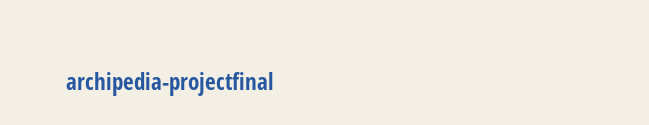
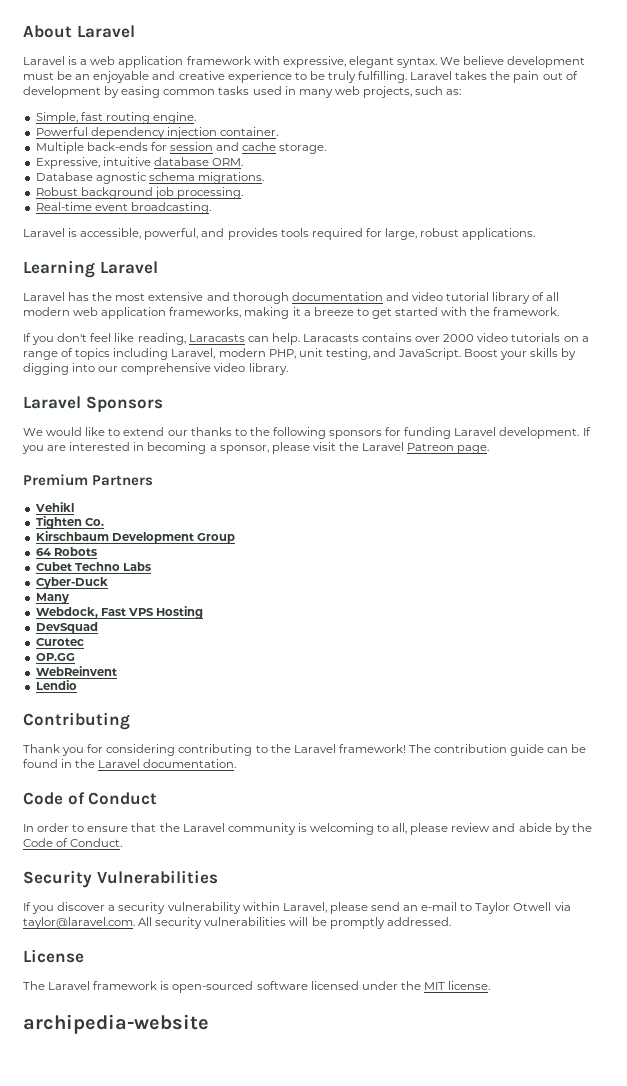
[66,72,273,96] archipedia-projectfinal -> [23,25,135,38] [23,56,586,68] [23,71,578,83] [23,86,462,98] [35,112,196,124] [35,127,278,139] [35,142,327,154] [35,157,243,169] [35,172,264,184] [35,187,243,199] [35,202,211,214] [23,228,536,240] [23,260,158,278] [23,292,560,304] [23,307,560,319] [23,333,589,345] [23,348,577,360] [23,363,288,375] [23,396,163,413] [23,427,591,439] [22,442,490,454] [23,474,154,486] [34,502,74,512] [35,516,104,529] [35,531,235,544] [35,547,97,556] [35,562,151,571] [35,577,108,589] [35,593,69,604] [35,606,203,619] [35,622,98,634] [35,638,84,646] [35,653,75,661] [35,666,117,676] [35,680,77,690] [23,712,130,730] [23,744,587,756] [23,759,237,768] [23,792,158,805] [23,823,592,835] [23,838,123,847] [23,870,218,888] [23,902,571,914] [23,917,451,929] [23,949,84,963] [23,981,491,993] [23,1014,209,1034] About Laravel // Laravel is a web application framework with expressive, elegant syntax. We believe development must be an enjoyable and creative experience to be truly fulfilling. Laravel takes the pain out of development by easing common tasks used in many web projects, such as: // Simple, fast routing engine. // Powerful dependency injection container. // Multiple back-ends for session and cache storage. // Expressive, intuitive database ORM. // Database agnostic schema migrations. // Robust background job processing. // Real-time event broadcasting. // Laravel is accessible, powerful, and provides tools required for large, robust applications. // Learning Laravel // Laravel has the most extensive and thorough documentation and video tutorial library of all modern web application frameworks, making it a breeze to get started with the framework. // If you don't feel like reading, Laracasts can help. Laracasts contains over 2000 video tutorials on a range of topics including Laravel, modern PHP, unit testing, and JavaScript. Boost your skills by digging into our comprehensive video library. // Laravel Sponsors // We would like to extend our thanks to the following sponsors for funding Laravel development. If you are interested in becoming a sponsor, please visit the Laravel Patreon page. // Premium Partners // Vehikl // Tighten Co. // Kirschbaum Development Group // 64 Robots // Cubet Techno Labs // Cyber-Duck // Many // Webdock, Fast VPS Hosting // DevSquad // Curotec // OP.GG // WebReinvent // Lendio // Contributing // Thank you for considering contributing to the Laravel framework! The contribution guide can be found in the Laravel documentation. // Code of Conduct // In order to ensure that the Laravel community is welcoming to all, please review and abide by the Code of Conduct. // Security Vulnerabilities // If you discover a security vulnerability within Laravel, please send an e-mail to Taylor Otwell via taylor@laravel.com. All security vulnerabilities will be promptly addressed. // License // The Laravel framework is open-sourced software licensed under the MIT license. // archipedia-website

